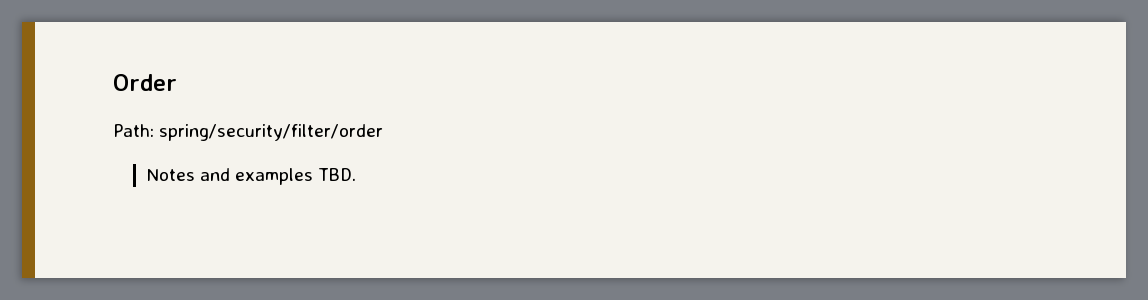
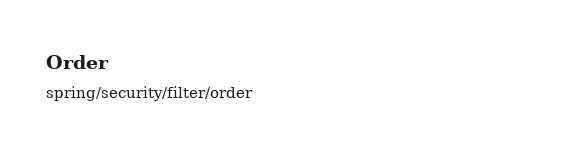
[113,124,154,137] Path: -> (109, 62) none
[146,168,357,185] // Notes and examples TBD. -> (253, 93) none

